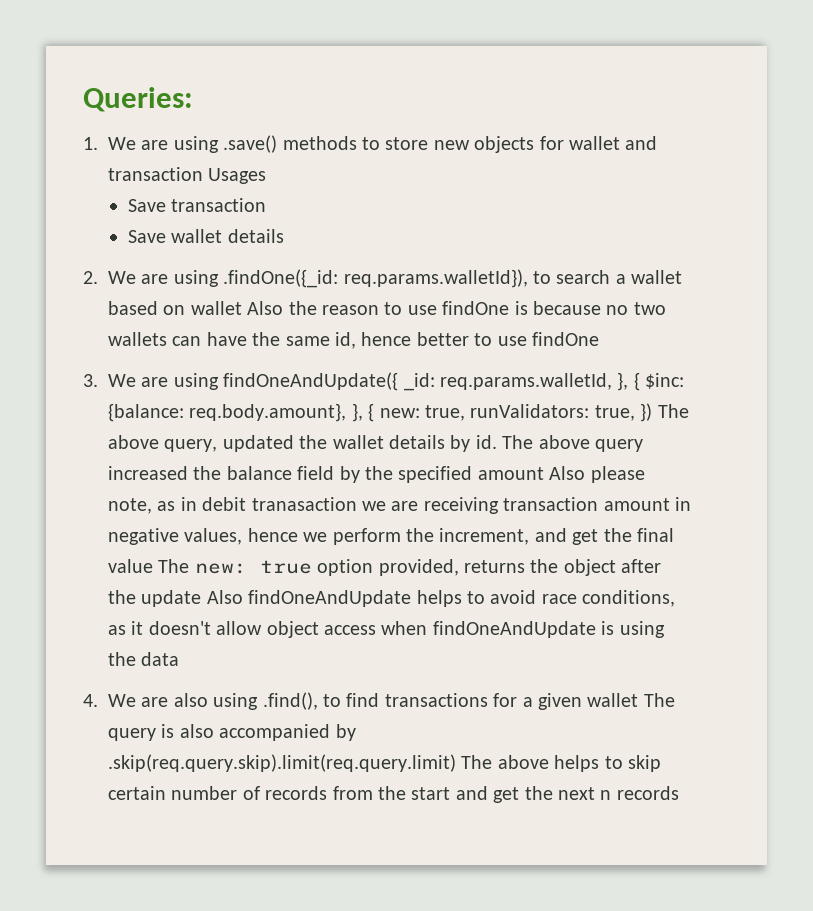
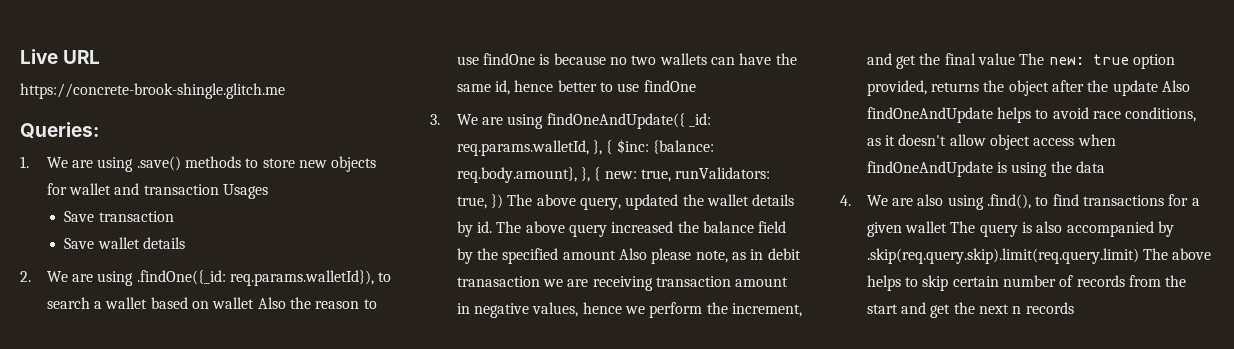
(83, 99) none -> [20,49,101,64] [20,83,285,99] Live URL // https://concrete-brook-shingle.glitch.me //

